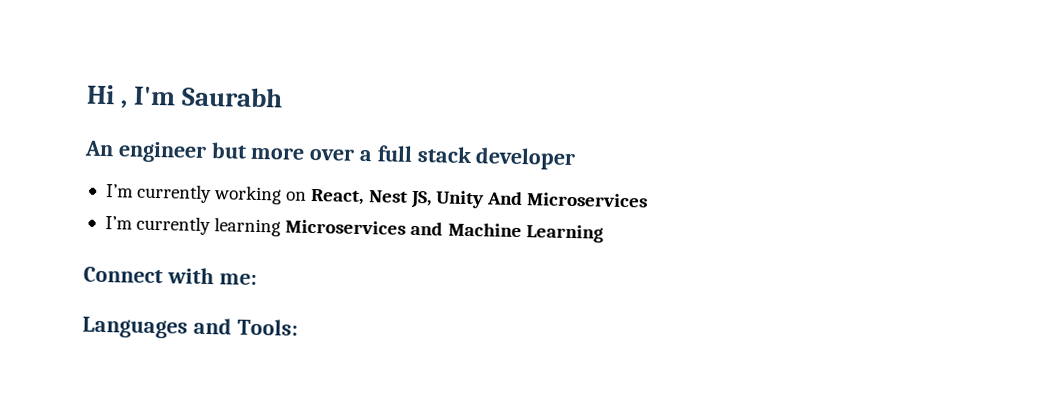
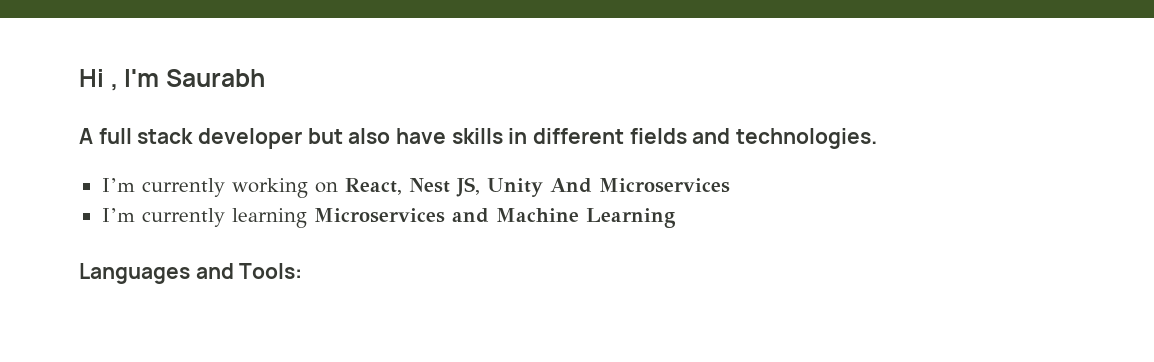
[84,140,577,171] An engineer but more over a full stack developer -> [79,128,878,149] A full stack developer but also have skills in different fields and technologies.
[83,266,257,285] // Connect with me: -> (676, 218) none

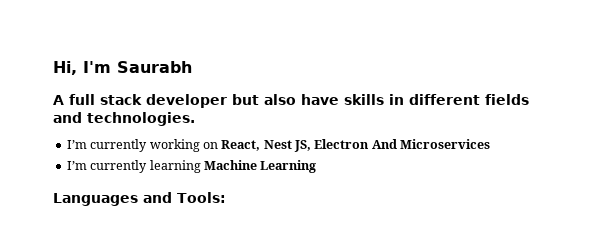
[79,69,118,91] Hi , -> [53,61,77,75] Hi,
[486,178,543,197] Unity -> [314,139,370,149] Electron
[313,208,489,223] Microservices and -> (201, 166) none

